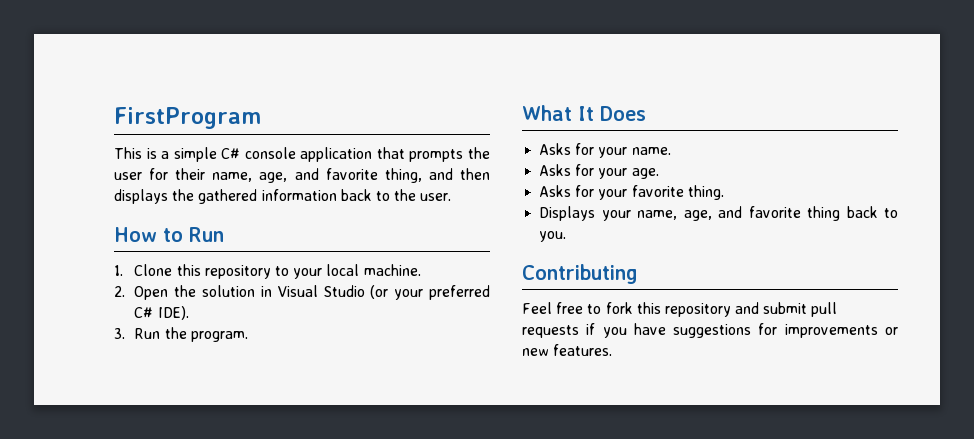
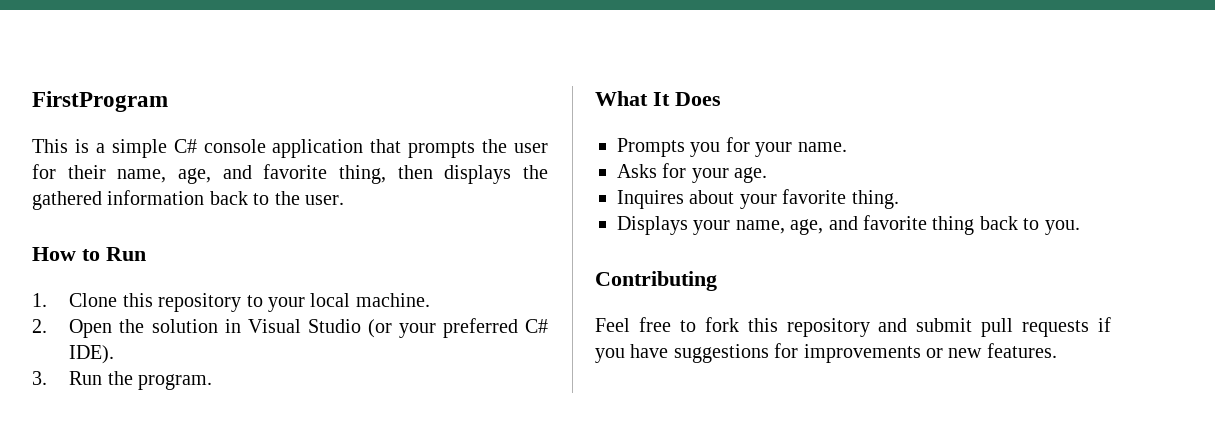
[428,168,453,180] and -> (386, 174) none
[539,143,572,155] Asks -> [617,138,721,157] Prompts you
[539,185,595,197] Asks for -> [617,190,735,209] Inquires about

